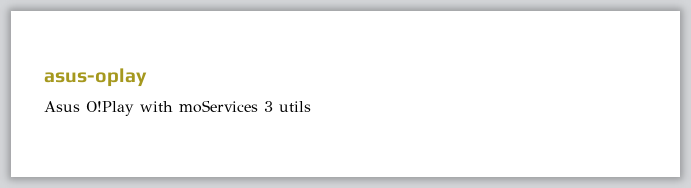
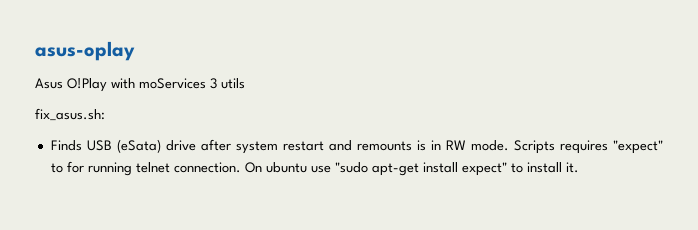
(311, 106) none -> [35,108,105,121] [50,139,663,154] [50,161,579,176] // fix_asus.sh: // Finds USB (eSata) drive after system restart and remounts is in RW mode. Scripts requires "expect" to for running telnet connection. On ubuntu use "sudo apt-get install expect" to install it.

